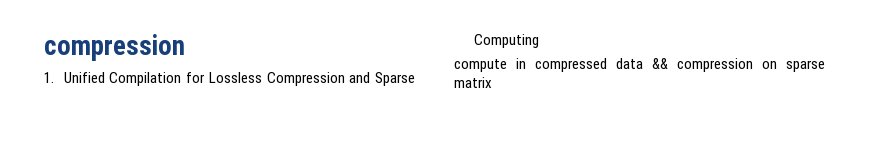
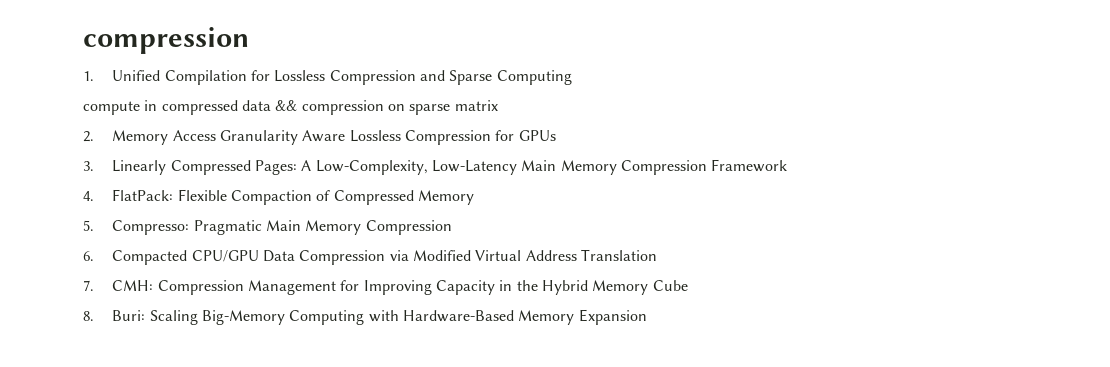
(492, 82) none -> [83,130,556,145] [83,159,788,175] [83,189,475,205] [83,220,452,235] [83,249,658,265] [83,280,688,295] [83,309,647,325] // 2. Memory Access Granularity Aware Lossless Compression for GPUs // 3. Linearly Compressed Pages: A Low-Complexity, Low-Latency Main Memory Compression Framework // 4. FlatPack: Flexible Compaction of Compressed Memory // 5. Compresso: Pragmatic Main Memory Compression // 6. Compacted CPU/GPU Data Compression via Modified Virtual Address Translation // 7. CMH: Compression Management for Improving Capacity in the Hybrid Memory Cube // 8. Buri: Scaling Big-Memory Computing with Hardware-Based Memory Expansion

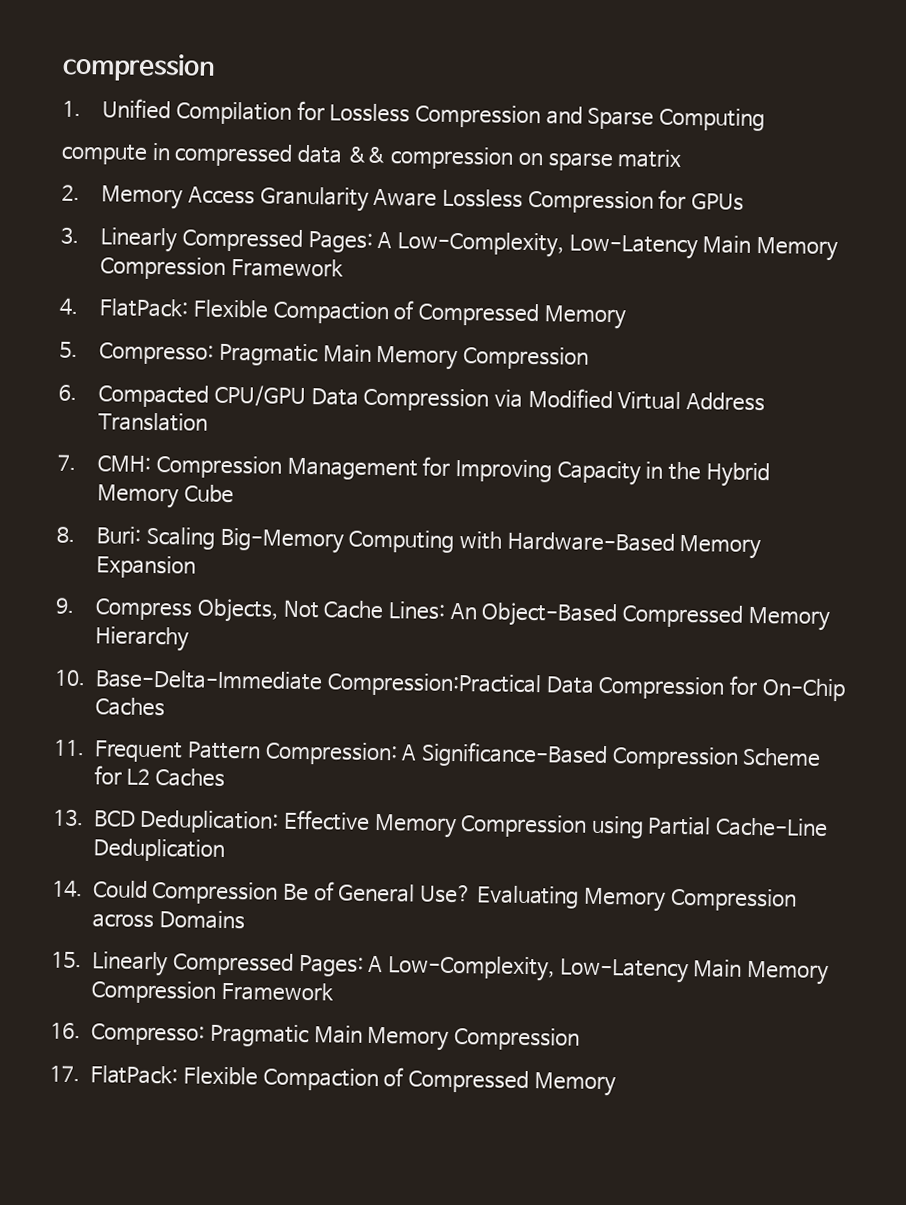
(647, 317) none -> [55,597,830,631] [95,626,190,652] [54,669,846,702] [94,697,165,717] [53,739,822,770] [93,765,225,787] [53,808,829,839] [92,838,226,863] [52,879,797,912] [91,910,246,930] [51,951,830,986] [90,980,335,1004] [50,1022,581,1051] [49,1065,616,1097] // 9. Compress Objects, Not Cache Lines: An Object-Based Compressed Memory Hierarchy // 10. Base-Delta-Immediate Compression:Practical Data Compression for On-Chip Caches // 11. Frequent Pattern Compression: A Significance-Based Compression Scheme for L2 Caches // 13. BCD Deduplication: Effective Memory Compression using Partial Cache-Line Deduplication // 14. Could Compression Be of General Use? Evaluating Memory Compression across Domains // 15. Linearly Compressed Pages: A Low-Complexity, Low-Latency Main Memory Compression Framework // 16. Compresso: Pragmatic Main Memory Compression // 17. FlatPack: Flexible Compaction of Compressed Memory

